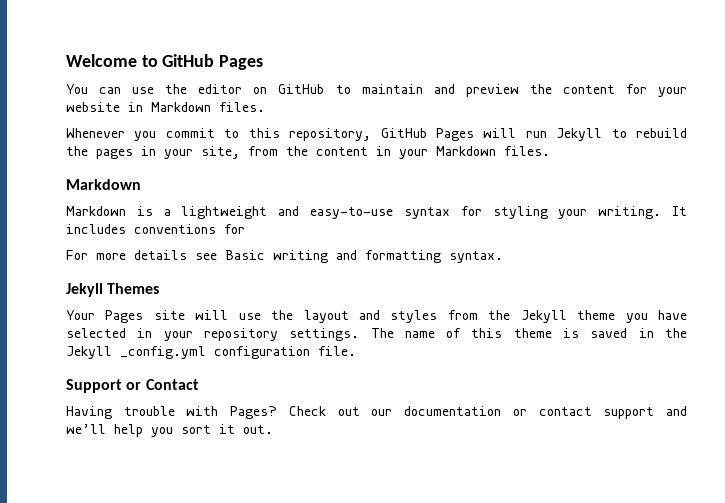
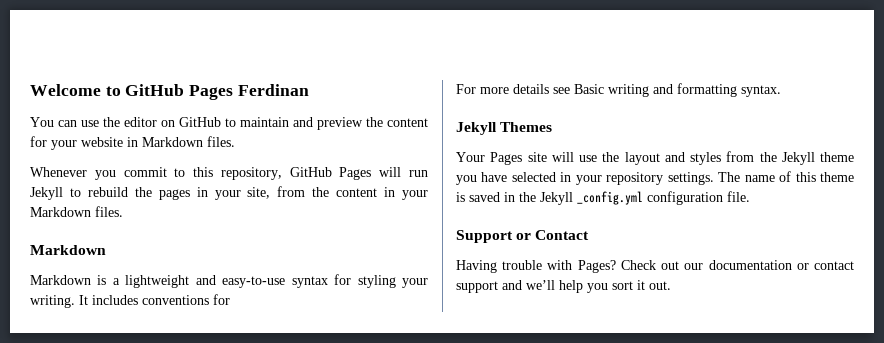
(264, 62) none -> [237,84,309,96] Ferdinan

